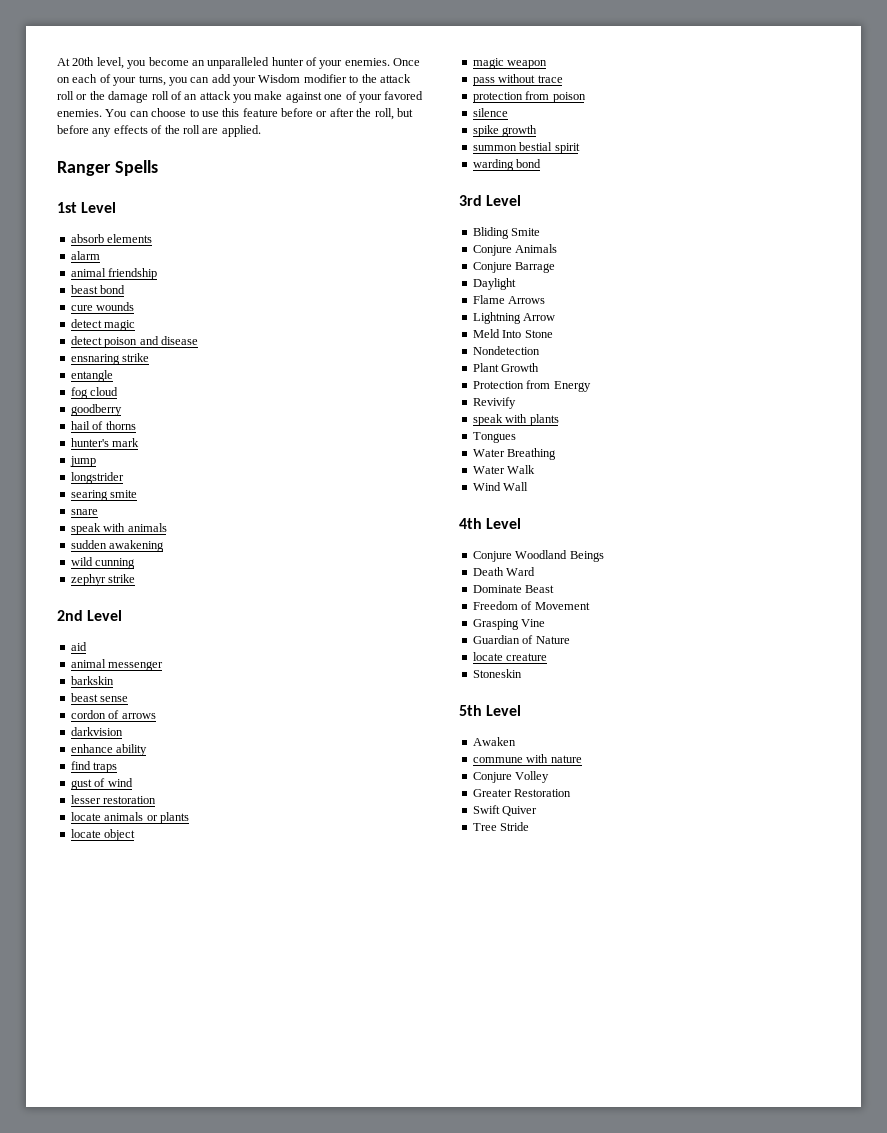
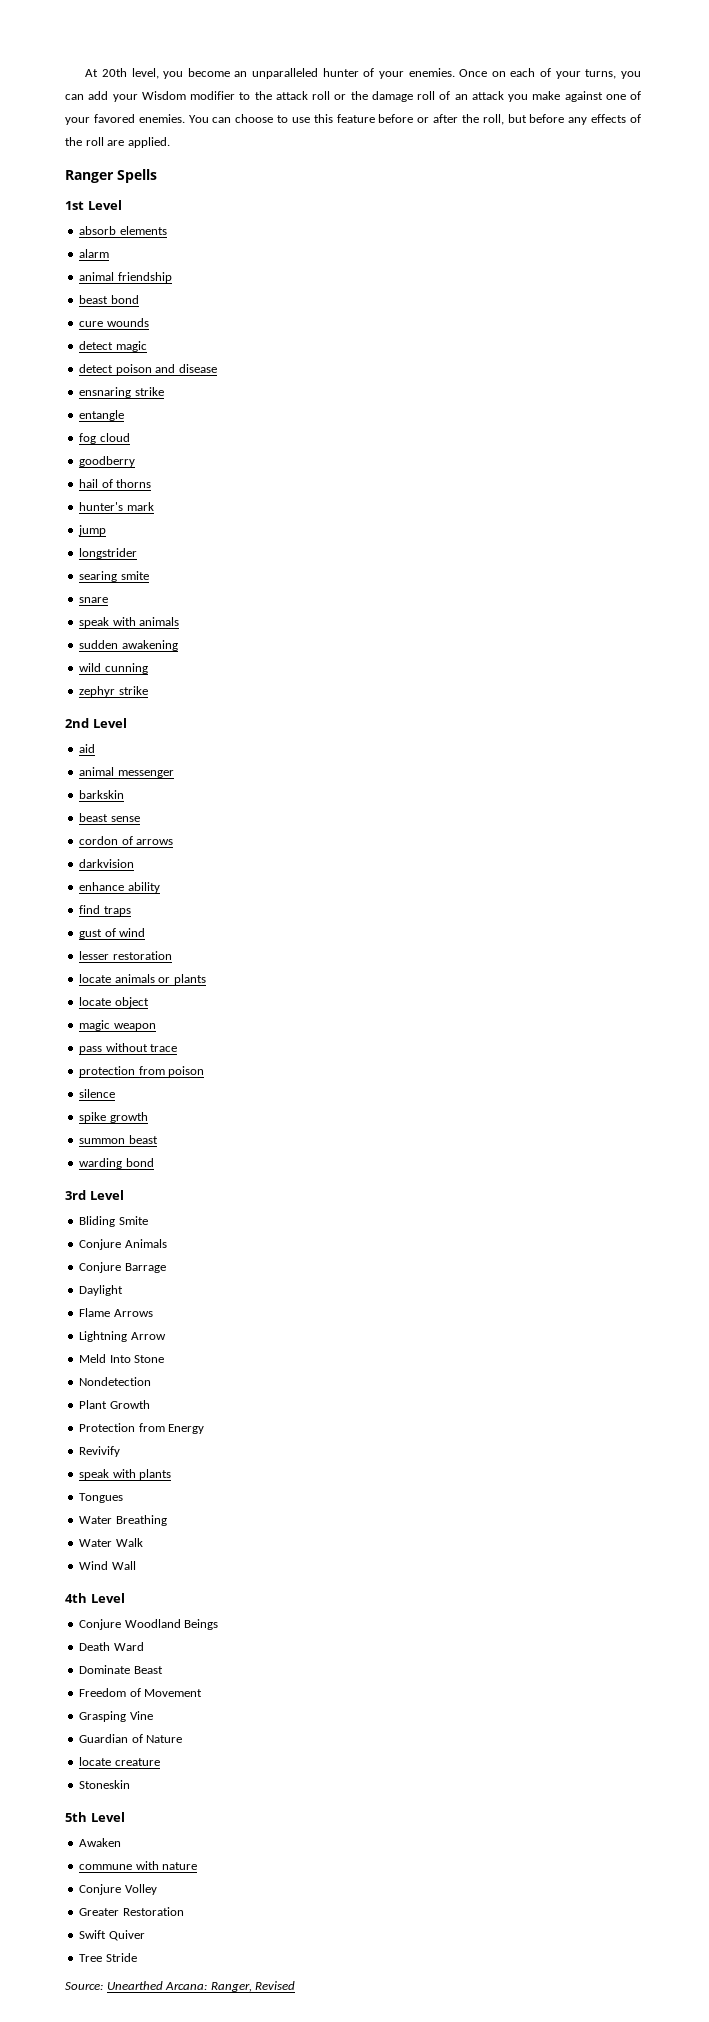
[519,142,580,154] bestial spirit -> [128,1135,158,1144] beast
(530, 826) none -> [65,1981,296,1992] // Source: Unearthed Arcana: Ranger, Revised

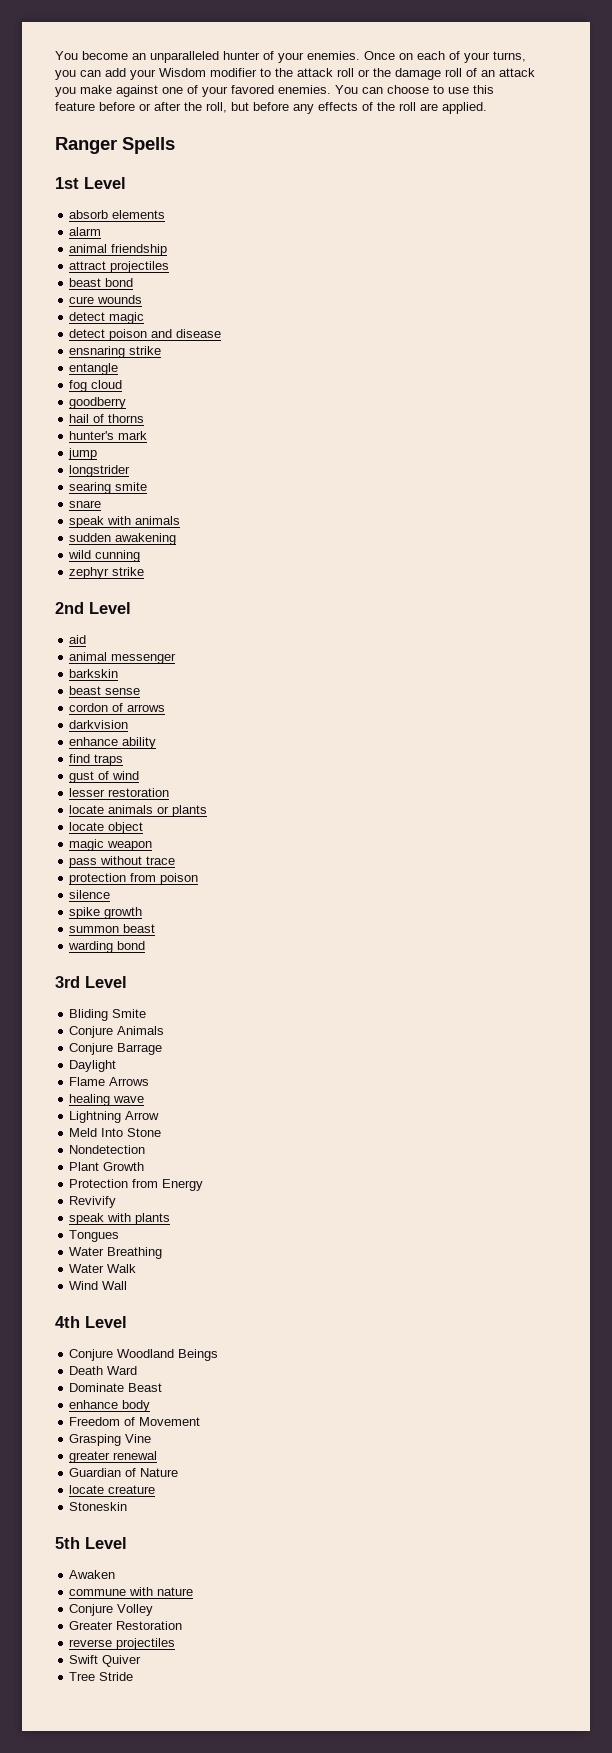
[85,68,184,79] At 20th level, you -> [55,51,78,60] You
(172, 277) none -> [69,261,170,273] // attract projectiles
(153, 1313) none -> [69,1094,145,1106] // healing wave
(163, 1670) none -> [69,1400,151,1412] // enhance body
(153, 1715) none -> [69,1451,158,1463] // greater renewal
(184, 1911) none -> [69,1638,176,1650] // reverse projectiles
[65,1981,296,1992] // Source: Unearthed Arcana: Ranger, Revised -> (134, 1676) none

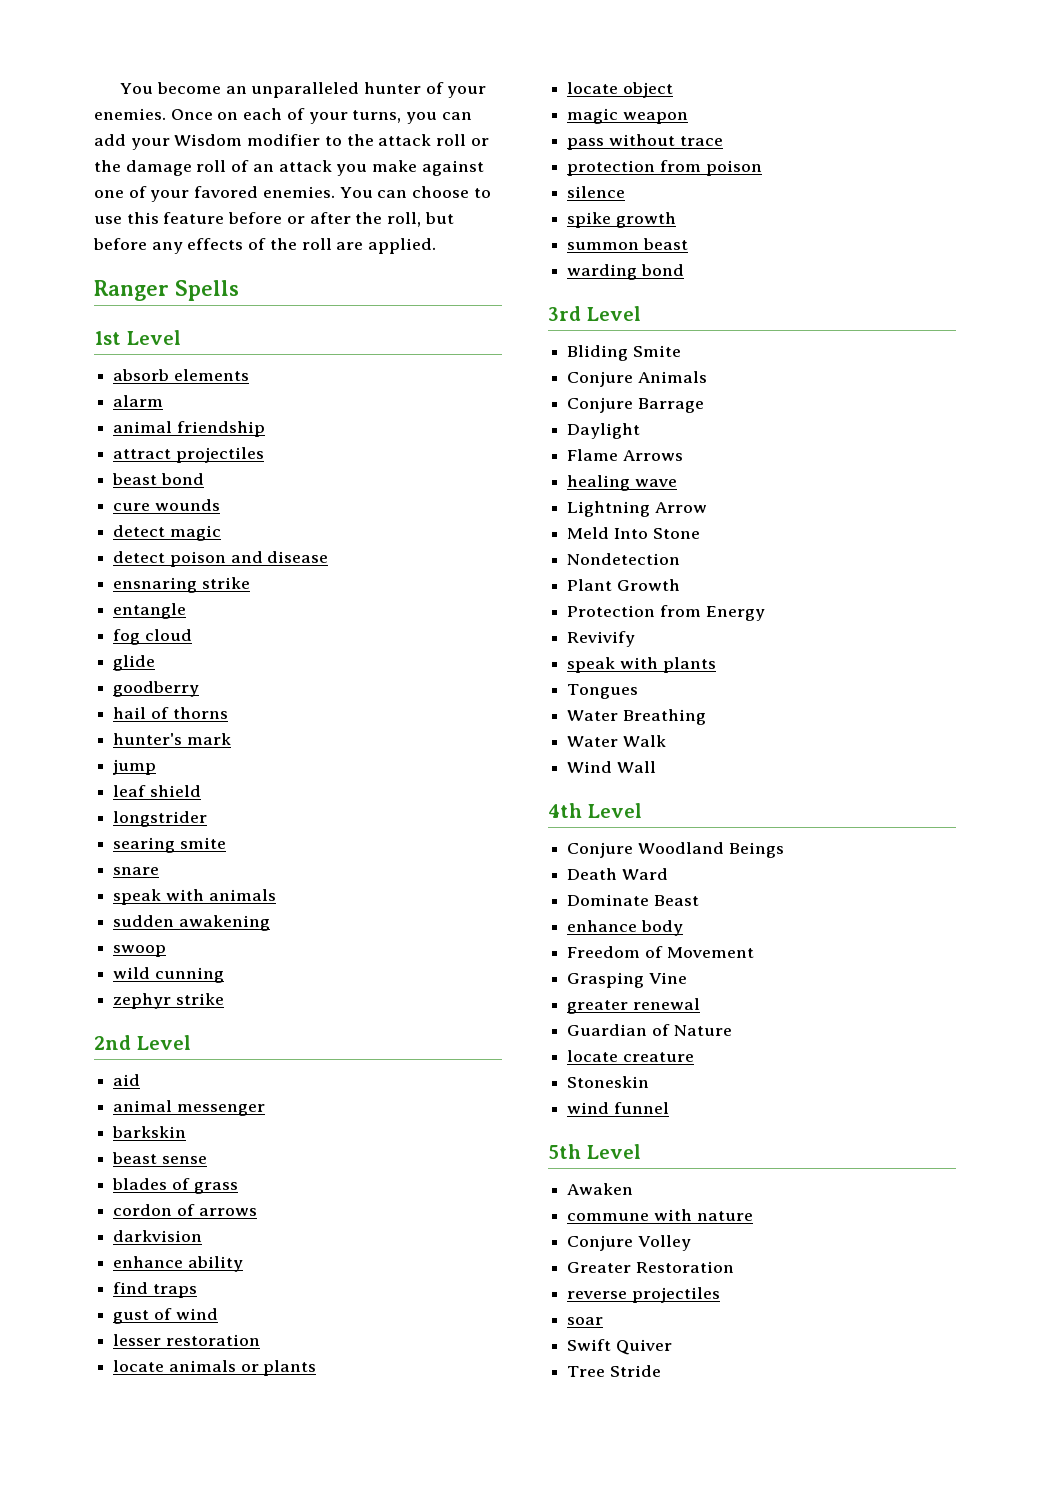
(123, 384) none -> [113,655,156,671] // glide
(98, 454) none -> [113,785,201,797] // leaf shield
(177, 539) none -> [113,945,167,957] // swoop
(141, 691) none -> [112,1178,238,1194] // blades of grass
(128, 1506) none -> [567,1102,669,1114] // wind funnel
(176, 1644) none -> [567,1317,604,1325] // soar

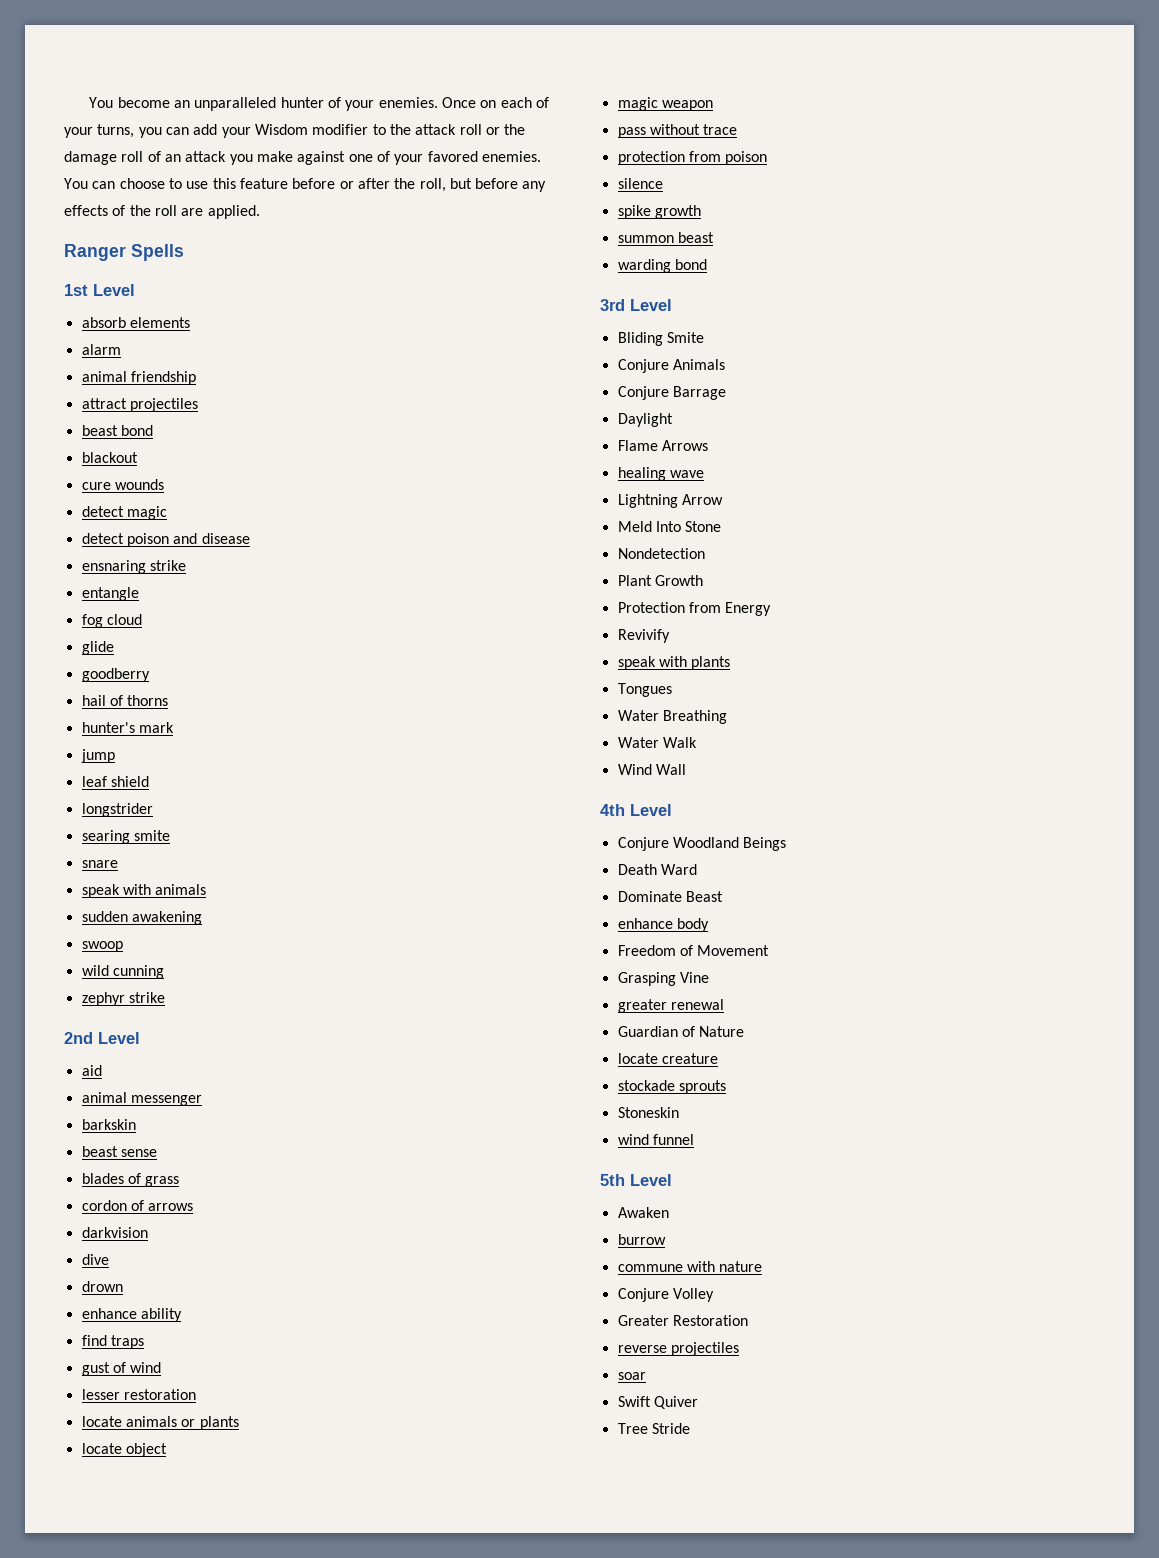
(204, 479) none -> [81,452,138,463] // blackout
(203, 1236) none -> [81,1254,109,1265] [81,1281,123,1292] // dive // drown
(694, 1057) none -> [617,1080,726,1094] // stockade sprouts
(634, 1189) none -> [617,1234,666,1245] // burrow

